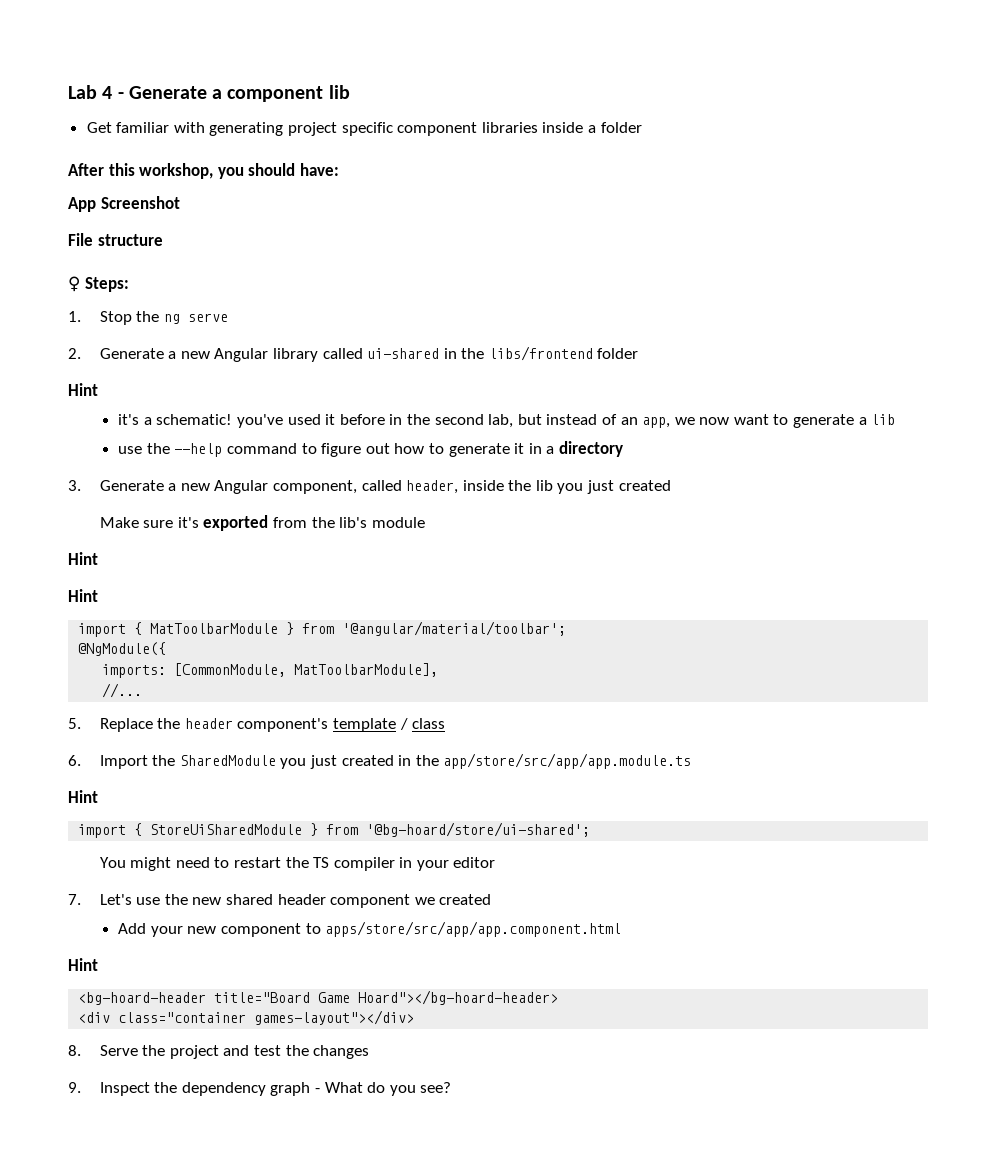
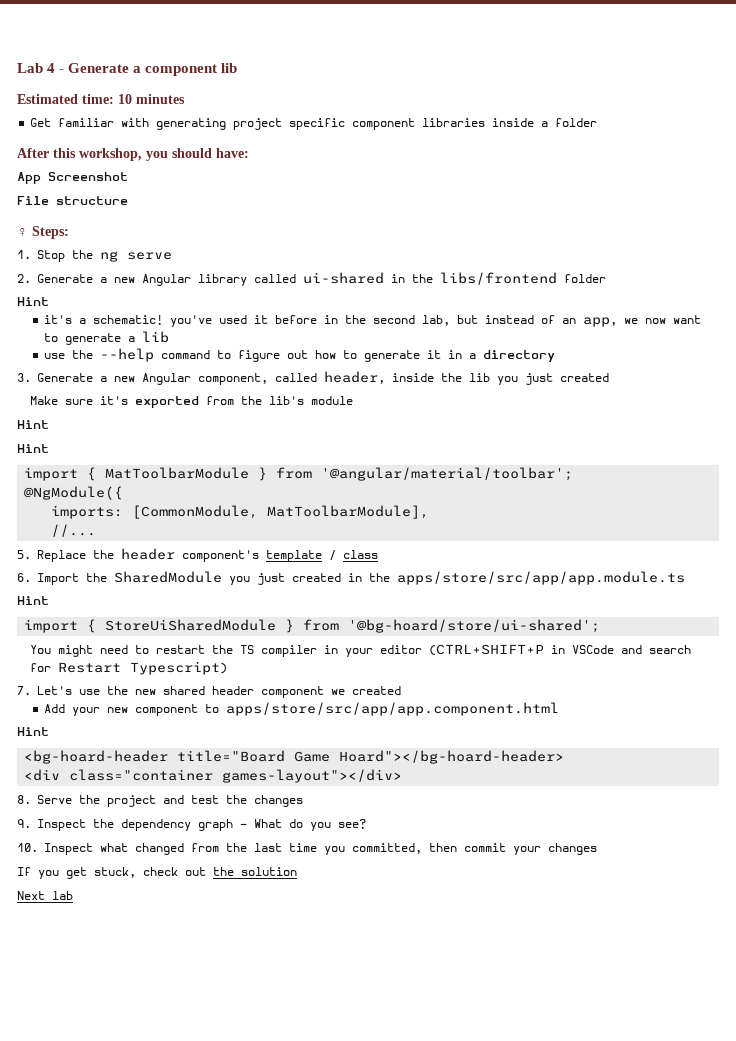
(350, 92) none -> [17,94,185,104] // Estimated time: 10 minutes
[443,753,692,769] app/store/src/app/app.module.ts -> [397,571,685,585] apps/store/src/app/app.module.ts
(496, 862) none -> [429,644,692,656] [30,661,228,675] (CTRL+SHIFT+P in VSCode and search for Restart Typescript)
(452, 1087) none -> [17,843,597,855] [17,867,297,879] [17,891,73,900] // 10. Inspect what changed from the last time you committed, then commit your changes // If you get stuck, check out the solution // Next lab

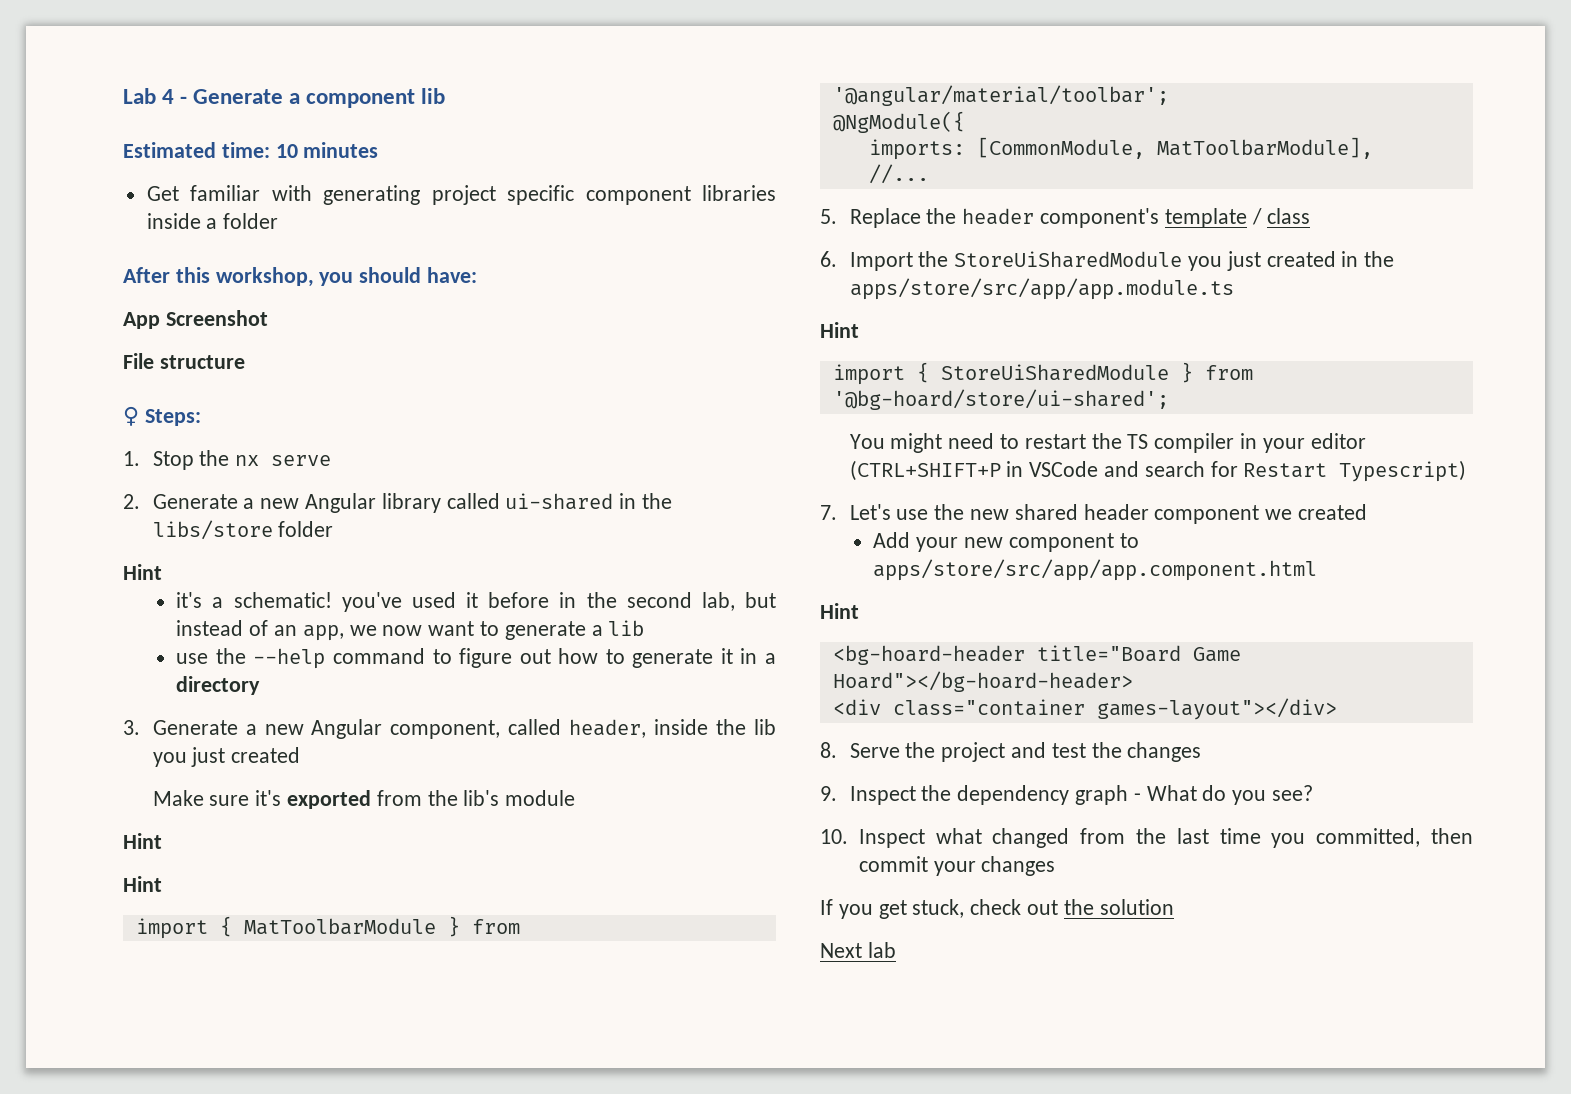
[100,251,118,262] ng -> [235,455,260,466] nx
[440,272,557,285] libs/frontend -> [152,520,273,540] libs/store
[114,571,222,583] SharedModule -> [954,251,1183,268] StoreUiSharedModule

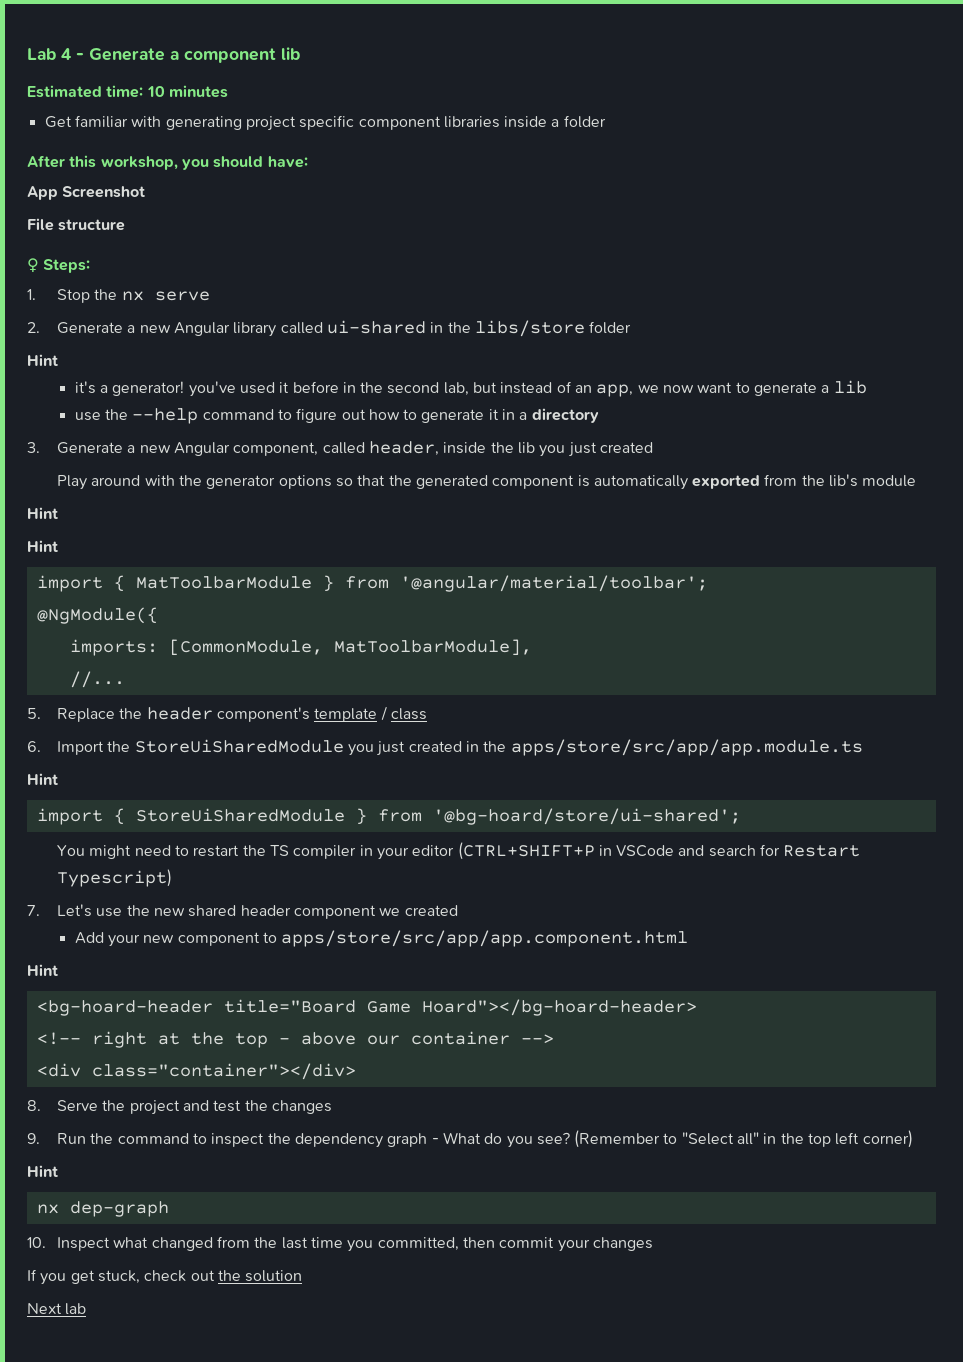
[233,592,332,608] schematic! -> [112,381,185,396] generator!
[152,790,282,806] Make sure it's -> [56,475,688,490] Play around with the generator options so that the generated component is automatically
(1133, 681) none -> [36,1031,554,1048] // <!-- right at the top - above our container -->
[892,698,1337,720] class="container games-layout"></div> -> [91,1063,356,1080] class="container"></div>
[849,786,916,805] Inspect -> [56,1133,265,1147] Run the command to inspect
(1314, 793) none -> [574,1130,913,1148] [27,1165,58,1177] [36,1201,169,1217] (Remember to "Select all" in the top left corner) // Hint // nx dep-graph

